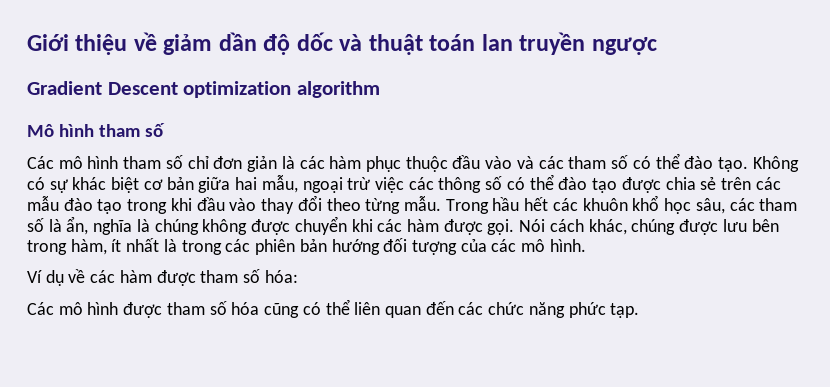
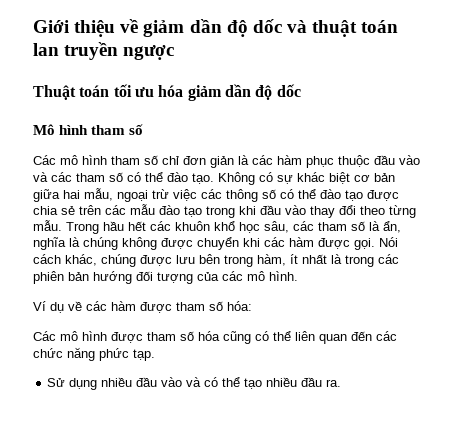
[27,81,380,98] Gradient Descent optimization algorithm -> [33,84,301,101] Thuật toán tối ưu hóa giảm dần độ dốc
(640, 310) none -> [47,377,342,390] // Sử dụng nhiều đầu vào và có thể tạo nhiều đầu ra.

